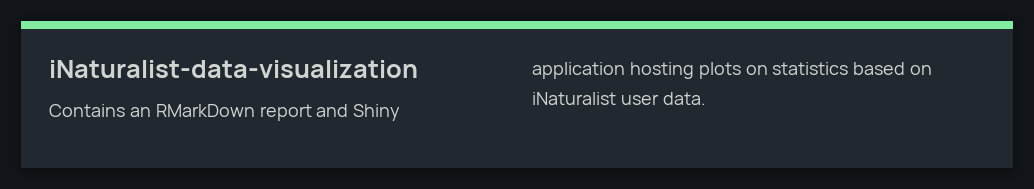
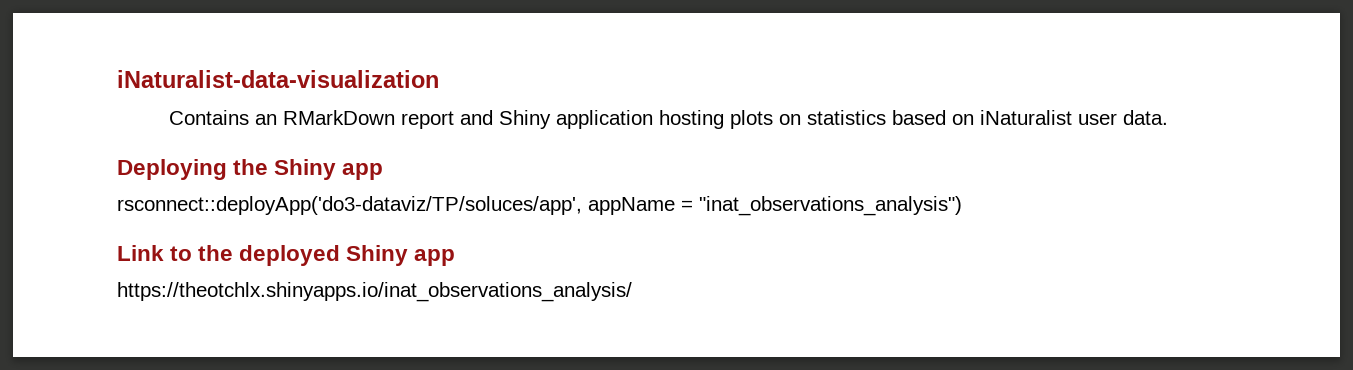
(706, 98) none -> [117,159,384,180] [117,196,962,216] [117,245,456,266] [117,282,632,302] // Deploying the Shiny app // rsconnect::deployApp('do3-dataviz/TP/soluces/app', appName = "inat_observations_analysis") // Link to the deployed Shiny app // https://theotchlx.shinyapps.io/inat_observations_analysis/

